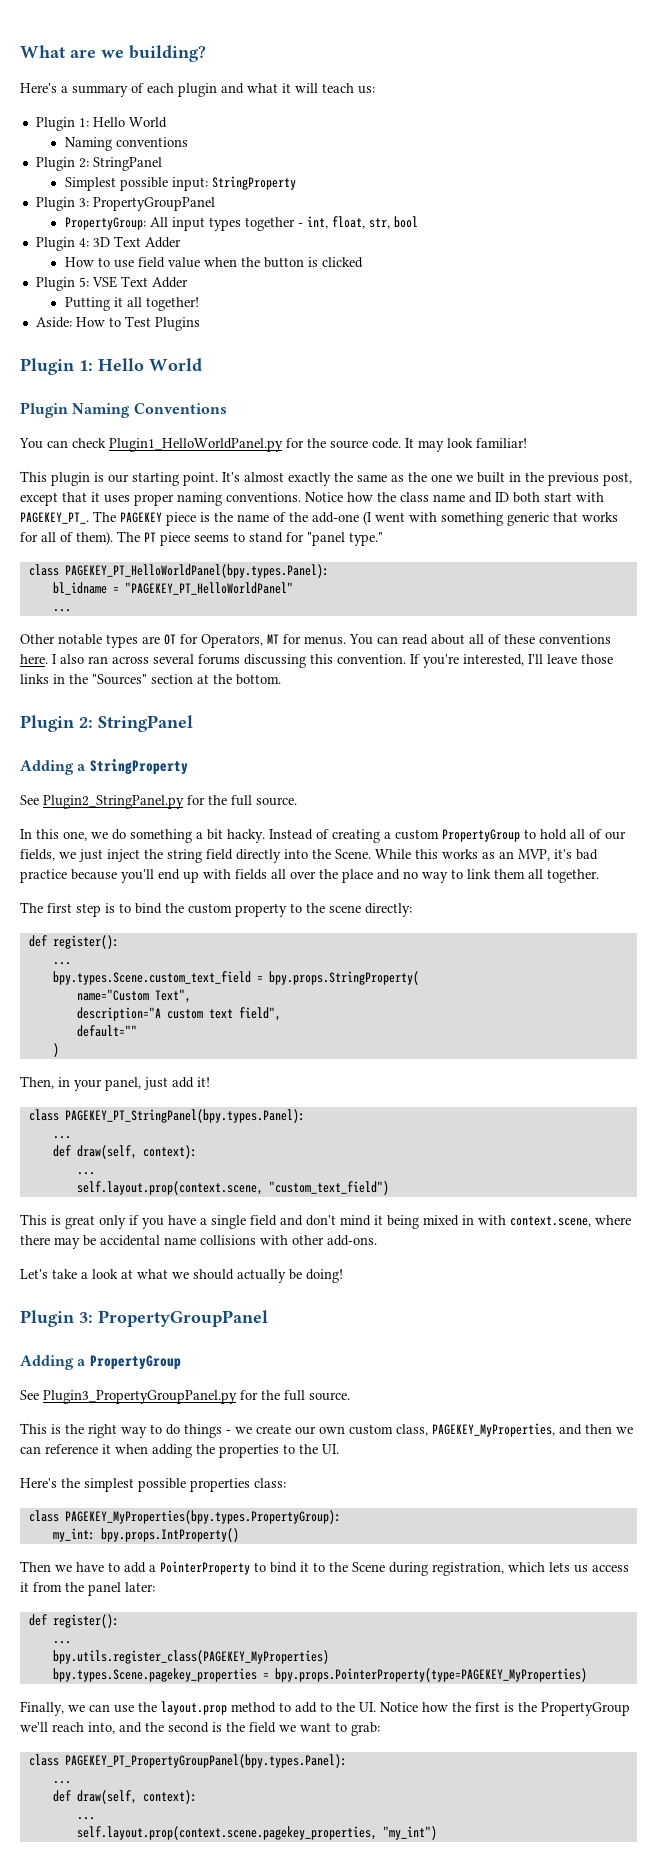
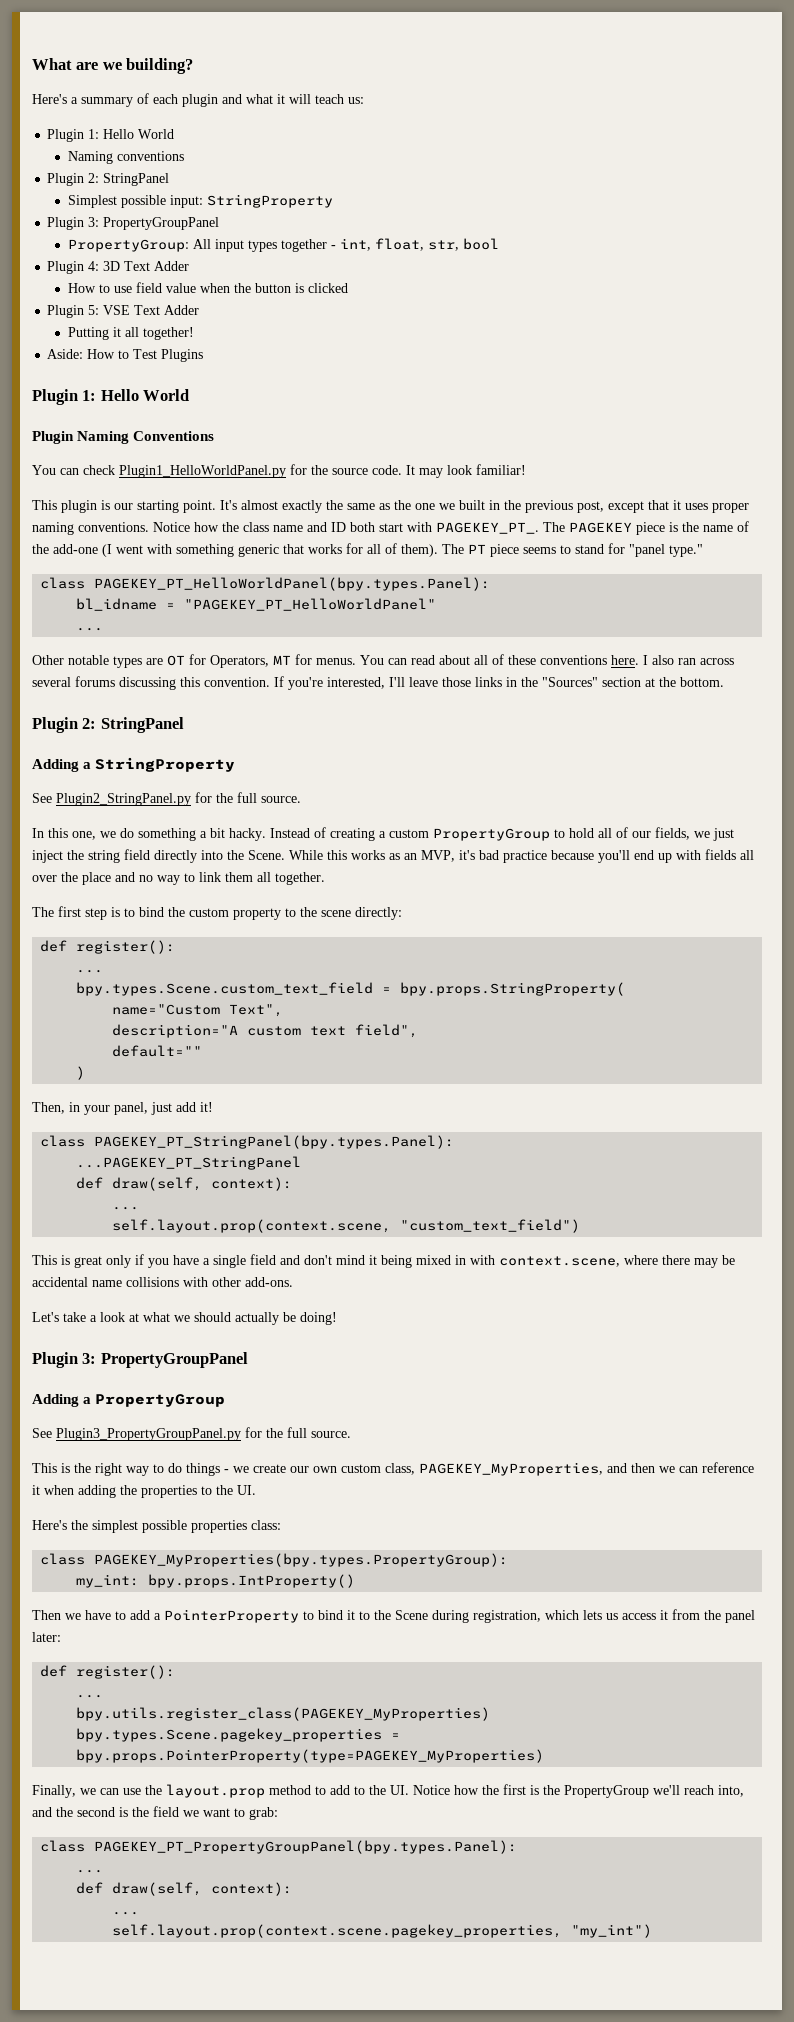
[52,1136,71,1139] ... -> [76,1156,302,1170] ...PAGEKEY_PT_StringPanel

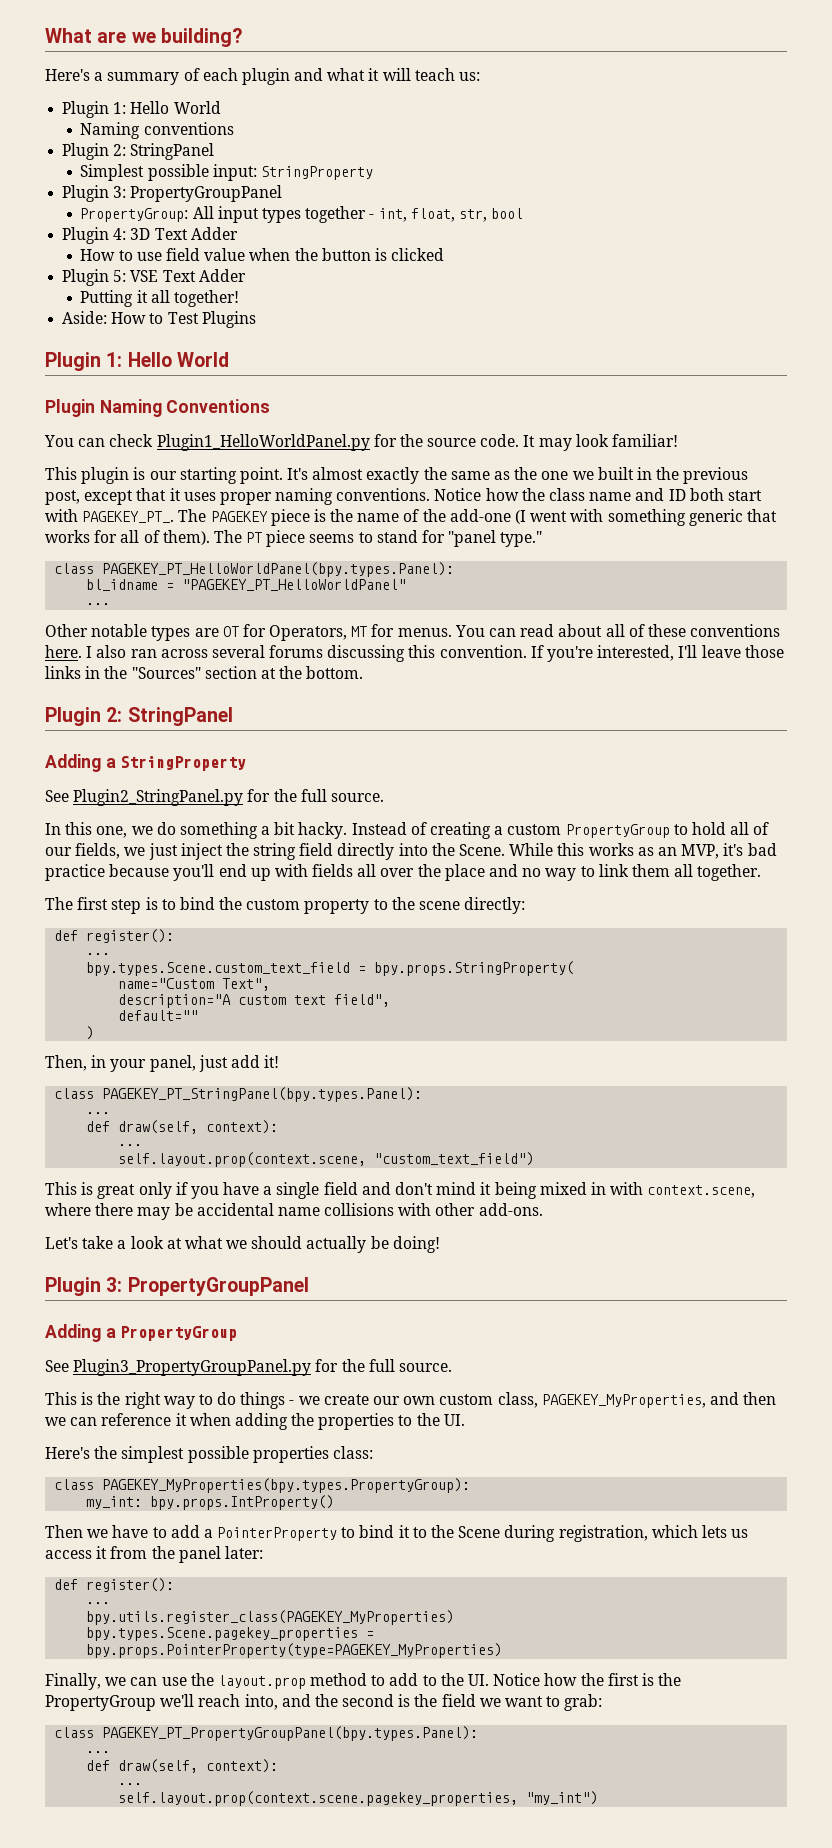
[76,1156,302,1170] ...PAGEKEY_PT_StringPanel -> [86,1112,111,1114] ...

